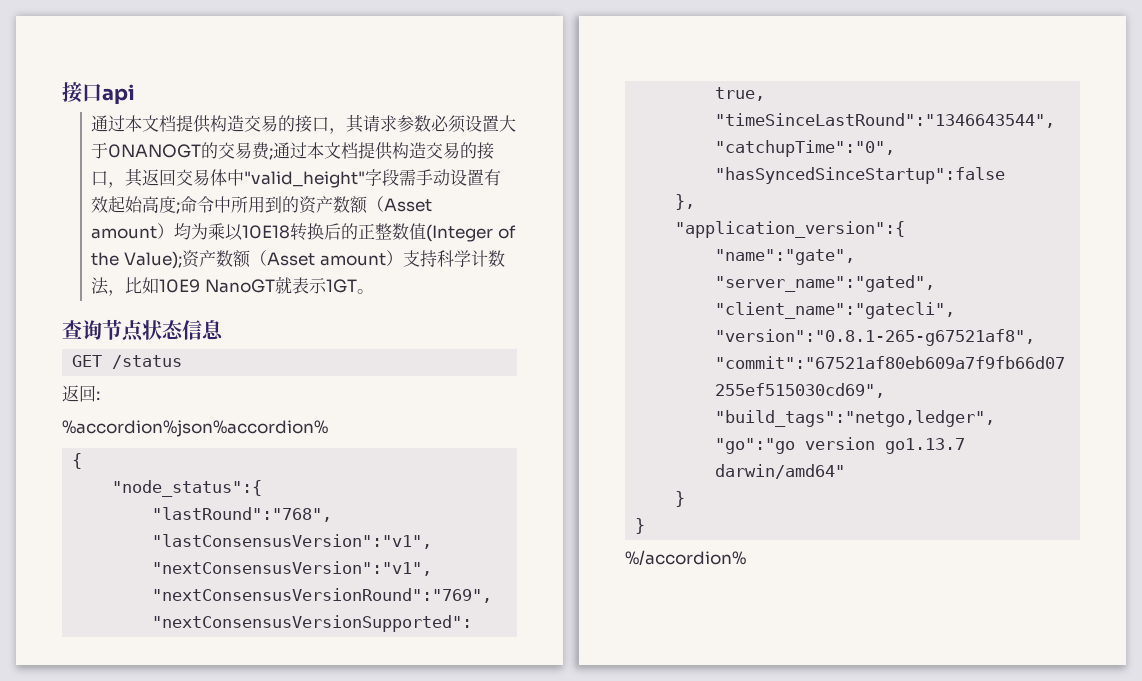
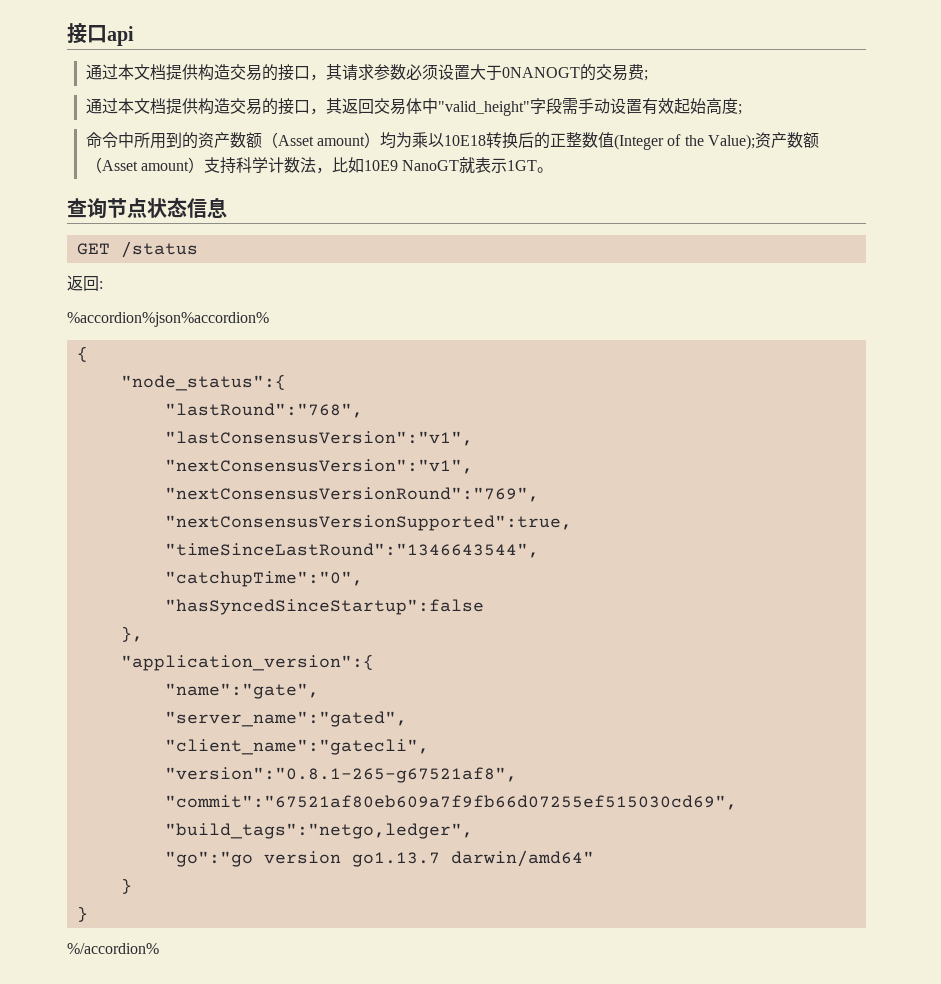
(274, 154) none -> (648, 75) //
(181, 208) none -> (742, 109) //

